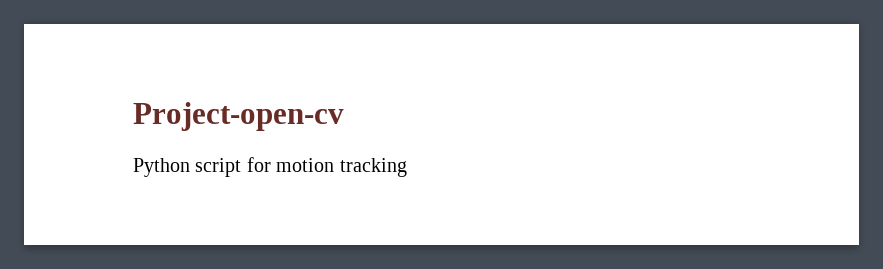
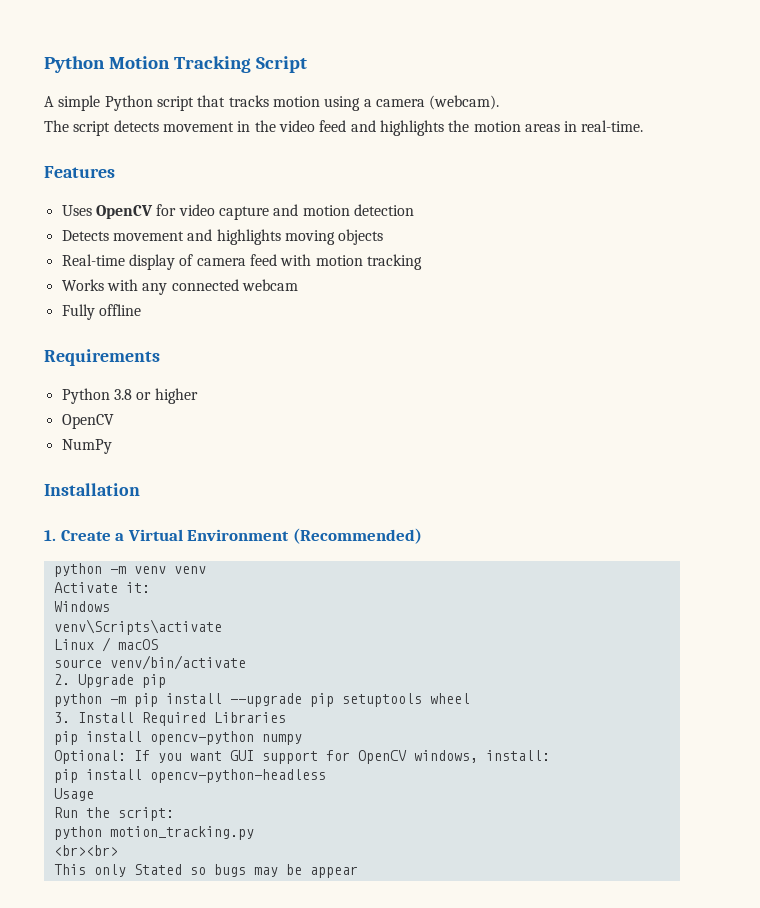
[133,102,344,131] [133,157,407,177] Project-open-cv // Python script for motion tracking -> [44,56,307,73] [44,95,500,111] [44,120,644,136] [44,166,115,178] [61,204,414,220] [61,229,384,245] [61,254,422,270] [61,279,298,295] [61,304,141,320] [44,349,160,366] [61,388,198,404] [61,414,114,429] [61,439,112,454] [44,483,140,496] [44,528,422,544] [53,563,206,577] [53,582,150,593] [53,601,110,612] [53,619,222,635] [53,637,158,652] [53,655,246,670] [53,674,166,688] [53,693,470,707] [53,712,286,726] [53,731,302,745] [53,750,550,764] [53,769,326,783] [53,788,94,801] [53,807,174,821] [53,826,254,840] [53,845,118,856] [53,864,358,878] Python Motion Tracking Script // A simple Python script that tracks motion using a camera (webcam). // The script detects movement in the video feed and highlights the motion areas in real-time. // Features // Uses OpenCV for video capture and motion detection // Detects movement and highlights moving objects // Real-time display of camera feed with motion tracking // Works with any connected webcam // Fully offline // Requirements // Python 3.8 or higher // OpenCV // NumPy // Installation // 1. Create a Virtual Environment (Recommended) // python -m venv venv // Activate it: // Windows // venv\Scripts\activate // Linux / macOS // source venv/bin/activate // 2. Upgrade pip // python -m pip install --upgrade pip setuptools wheel // 3. Install Required Libraries // pip install opencv-python numpy // Optional: If you want GUI support for OpenCV windows, install: // pip install opencv-python-headless // Usage // Run the script: // python motion_tracking.py // <br><br> // This only Stated so bugs may be appear

